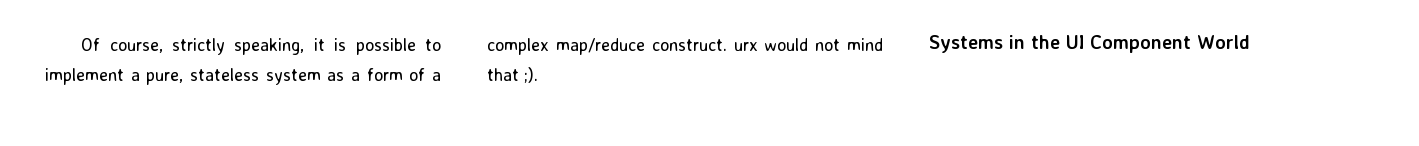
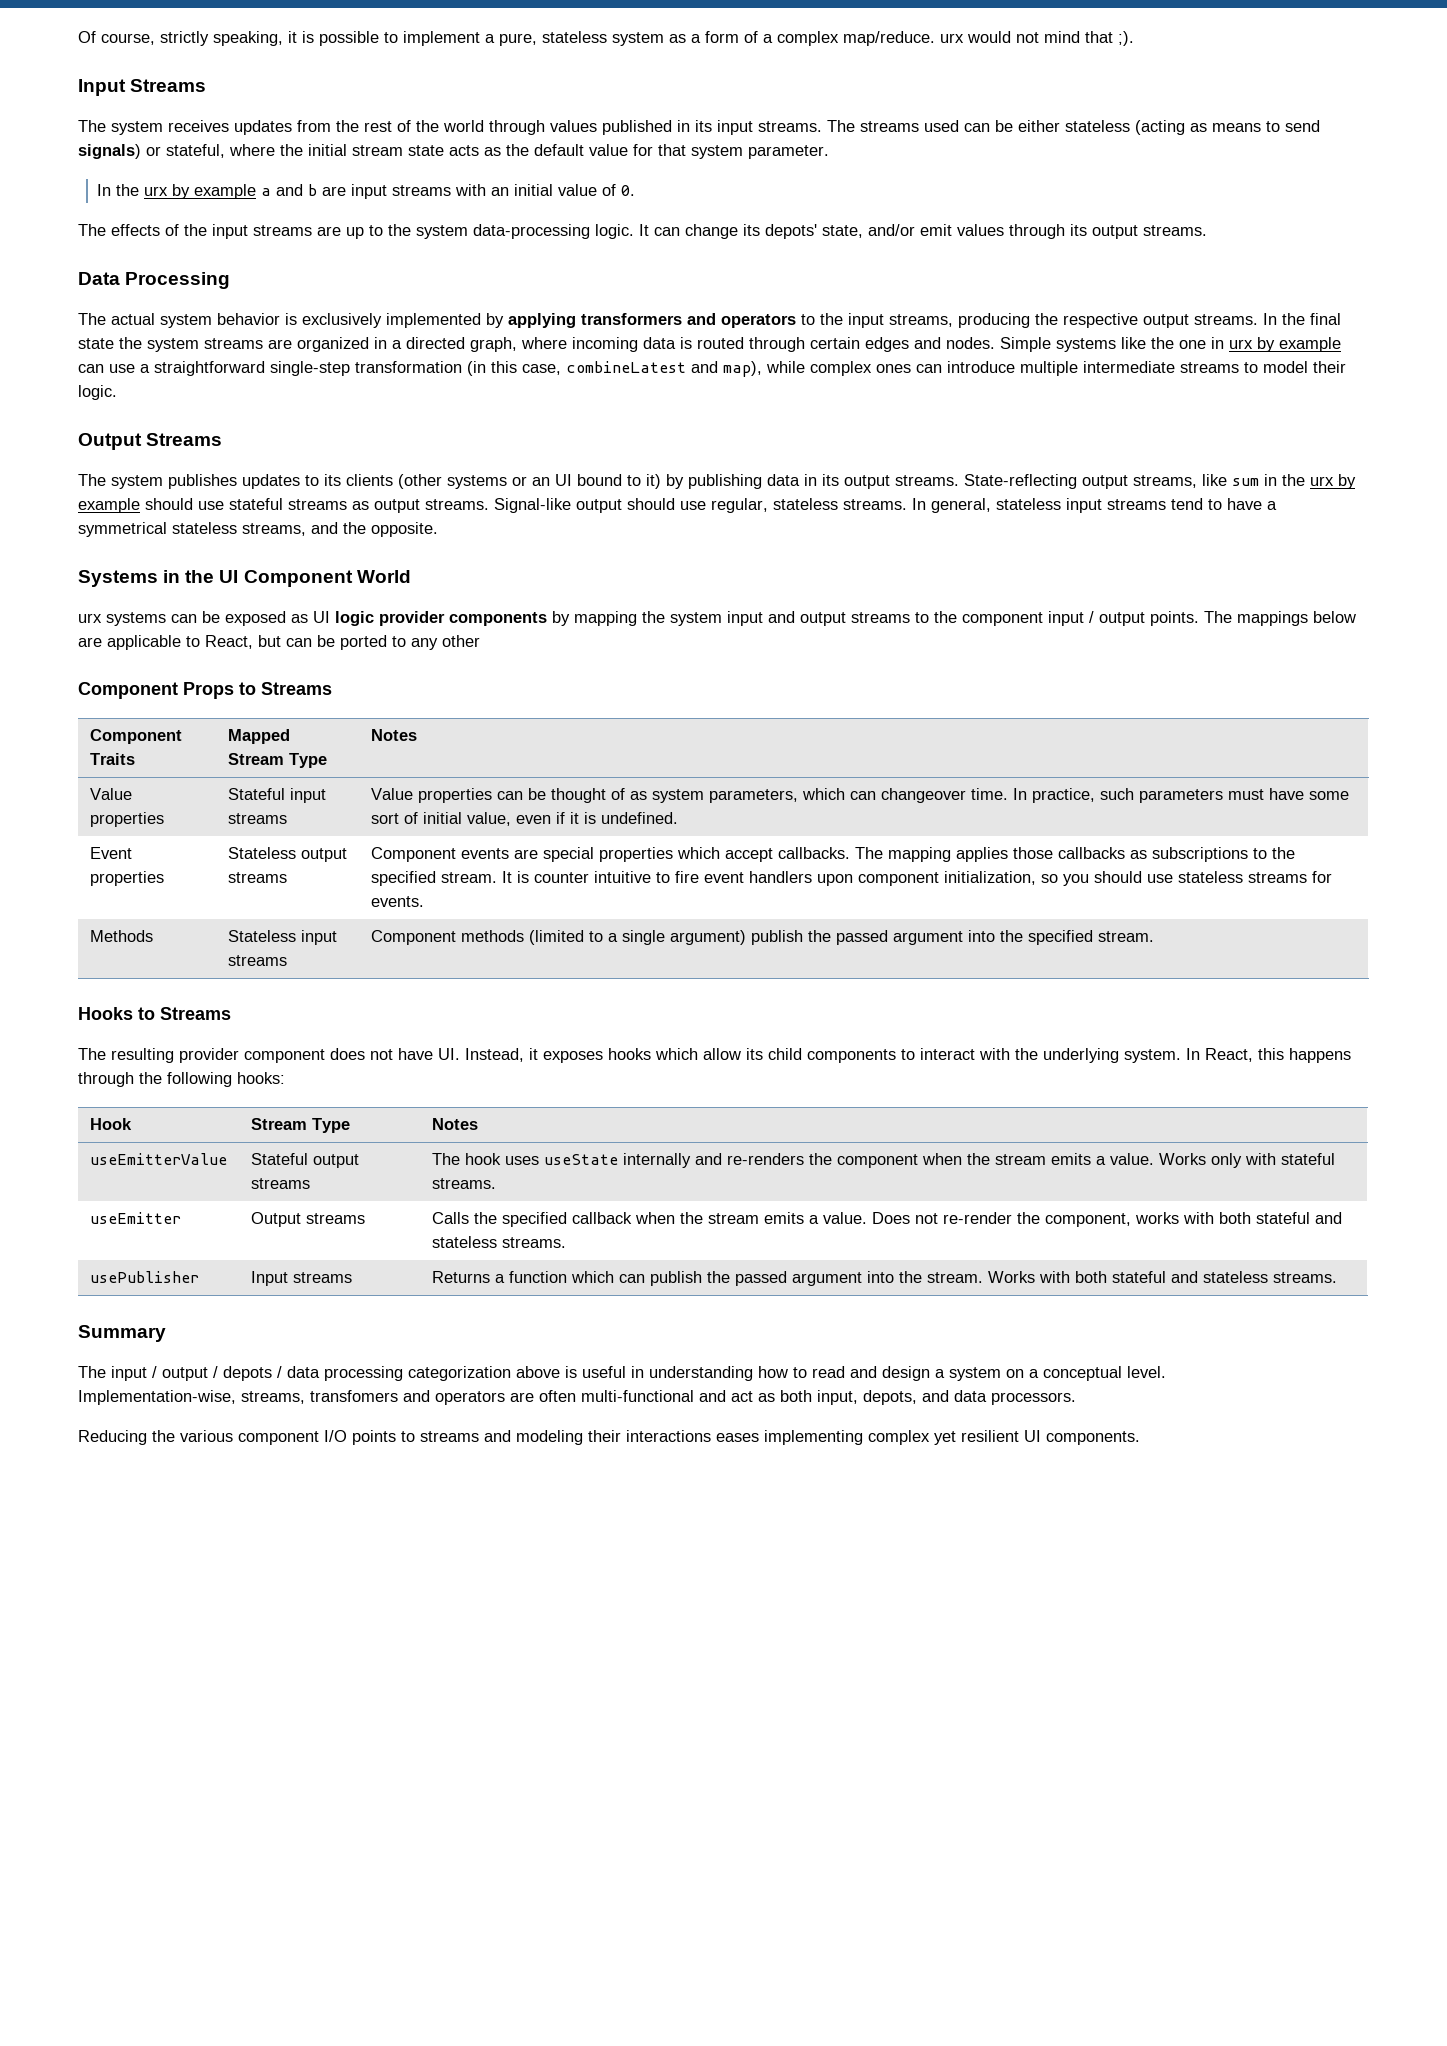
[555,38,727,55] map/reduce construct. -> [843,31,935,46] map/reduce.
(538, 75) none -> [78,79,207,96] [78,120,1320,135] [78,144,829,159] [97,184,636,199] [78,224,1207,239] [78,272,231,289] [78,313,1341,328] [78,337,1341,352] [78,361,1346,377] [78,385,117,400] [78,433,223,450] [78,474,1356,489] [78,498,1277,513] [78,522,438,537] // Input Streams // The system receives updates from the rest of the world through values published in its input streams. The streams used can be either stateless (acting as means to send signals) or stateful, where the initial stream state acts as the default value for that system parameter. // In the urx by example a and b are input streams with an initial value of 0. // The effects of the input streams are up to the system data-processing logic. It can change its depots' state, and/or emit values through its output streams. // Data Processing // The actual system behavior is exclusively implemented by applying transformers and operators to the input streams, producing the respective output streams. In the final state the system streams are organized in a directed graph, where incoming data is routed through certain edges and nodes. Simple systems like the one in urx by example can use a straightforward single-step transformation (in this case, combineLatest and map), while complex ones can introduce multiple intermediate streams to model their logic. // Output Streams // The system publishes updates to its clients (other systems or an UI bound to it) by publishing data in its output streams. State-reflecting output streams, like sum in the urx by example should use stateful streams as output streams. Signal-like output should use regular, stateless streams. In general, stateless input streams tend to have a symmetrical stateless streams, and the opposite.
(1250, 42) none -> [78,611,1356,626] [78,635,480,650] [78,682,332,699] [89,729,182,744] [89,753,135,765] [227,729,290,744] [227,753,327,768] [370,729,417,741] [89,788,132,800] [89,812,164,827] [227,788,326,803] [227,813,287,824] [370,788,1349,803] [370,812,678,826] [89,847,132,859] [89,871,164,886] [227,847,347,862] [227,872,287,883] [370,847,1295,862] [370,871,1332,886] [370,896,424,907] [89,930,153,942] [227,930,337,945] [227,955,287,966] [370,930,1154,945] [78,1007,231,1020] [78,1048,1351,1063] [78,1072,285,1087] [89,1118,132,1130] [250,1118,350,1133] [431,1118,478,1130] [89,1153,227,1165] [250,1153,359,1168] [250,1178,310,1189] [431,1153,1335,1168] [431,1178,496,1189] [89,1212,181,1224] [250,1212,365,1227] [431,1212,1342,1227] [431,1236,566,1248] [89,1271,199,1283] [250,1271,352,1286] [431,1271,1337,1286] [78,1325,166,1342] [78,1366,1166,1381] [78,1390,1076,1405] [78,1430,1140,1445] // urx systems can be exposed as UI logic provider components by mapping the system input and output streams to the component input / output points. The mappings below are applicable to React, but can be ported to any other // Component Props to Streams // Component Traits | Mapped Stream Type | Notes // Value properties | Stateful input streams | Value properties can be thought of as system parameters, which can changeover time. In practice, such parameters must have some sort of initial value, even if it is undefined. // Event properties | Stateless output streams | Component events are special properties which accept callbacks. The mapping applies those callbacks as subscriptions to the specified stream. It is counter intuitive to fire event handlers upon component initialization, so you should use stateless streams for events. // Methods | Stateless input streams | Component methods (limited to a single argument) publish the passed argument into the specified stream. // Hooks to Streams // The resulting provider component does not have UI. Instead, it exposes hooks which allow its child components to interact with the underlying system. In React, this happens through the following hooks: // Hook | Stream Type | Notes // useEmitterValue | Stateful output streams | The hook uses useState internally and re-renders the component when the stream emits a value. Works only with stateful streams. // useEmitter | Output streams | Calls the specified callback when the stream emits a value. Does not re-render the component, works with both stateful and stateless streams. // usePublisher | Input streams | Returns a function which can publish the passed argument into the stream. Works with both stateful and stateless streams. // Summary // The input / output / depots / data processing categorization above is useful in understanding how to read and design a system on a conceptual level. // Implementation-wise, streams, transfomers and operators are often multi-functional and act as both input, depots, and data processors. // Reducing the various component I/O points to streams and modeling their interactions eases implementing complex yet resilient UI components.

